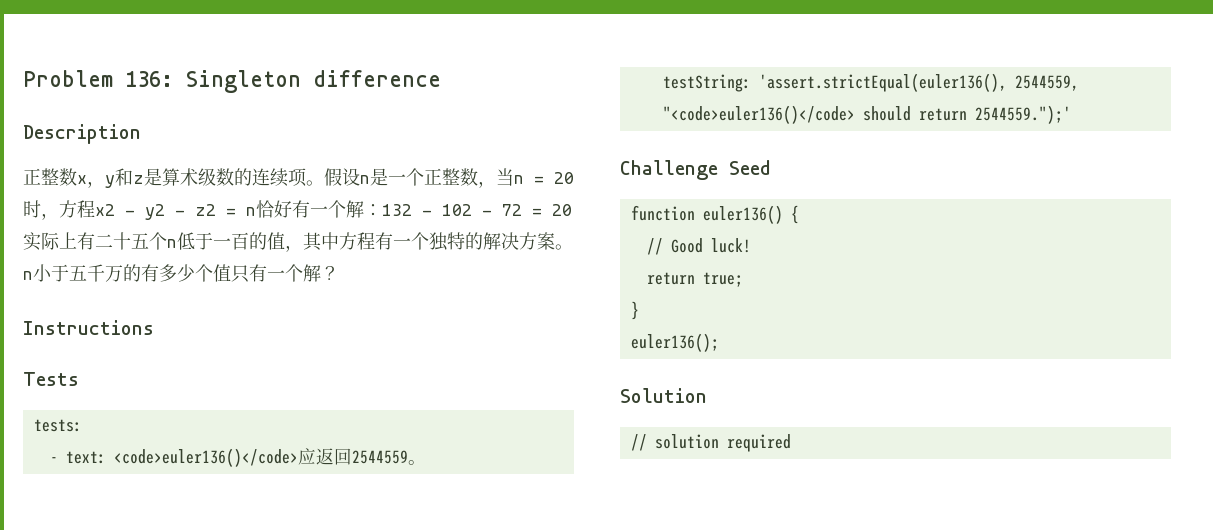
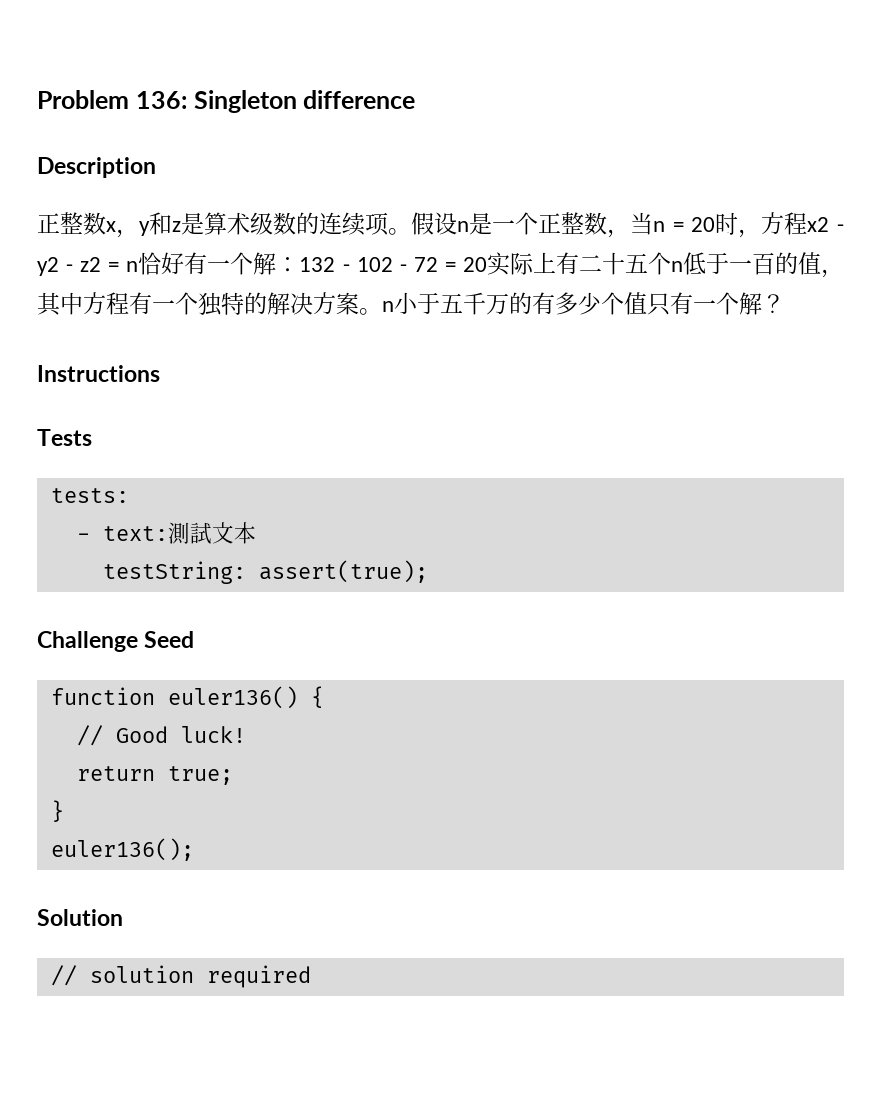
[113,448,426,467] [662,73,1079,92] [662,105,1071,124] <code>euler136()</code>应返回2544559。 // testString: 'assert.strictEqual(euler136(), 2544559, "<code>euler136()</code> should return 2544559.");' -> [167,522,256,544] [102,560,428,584] 測試文本 // testString: assert(true);

